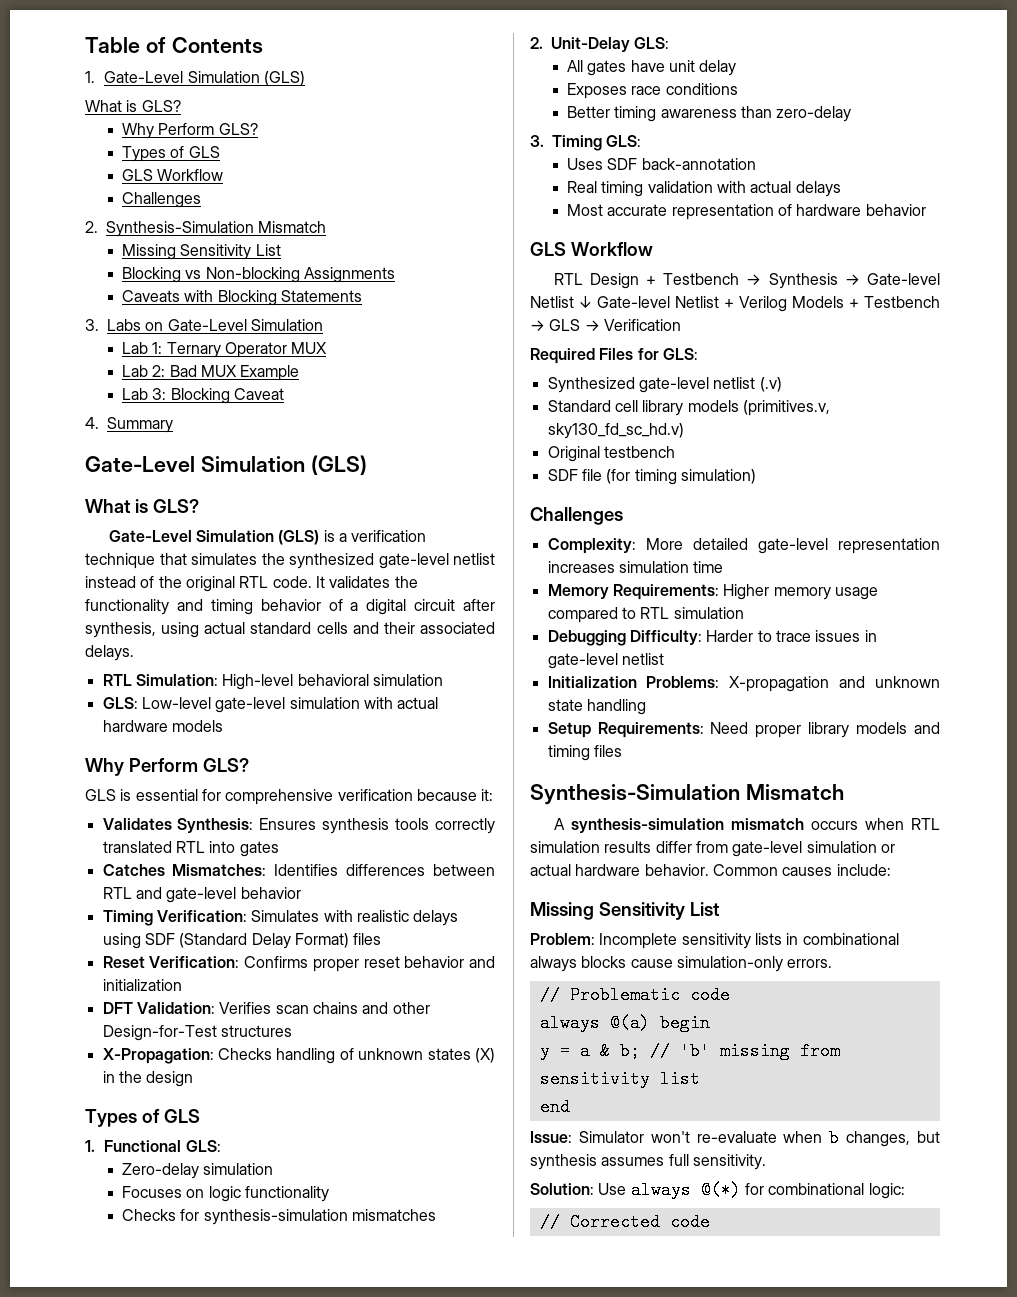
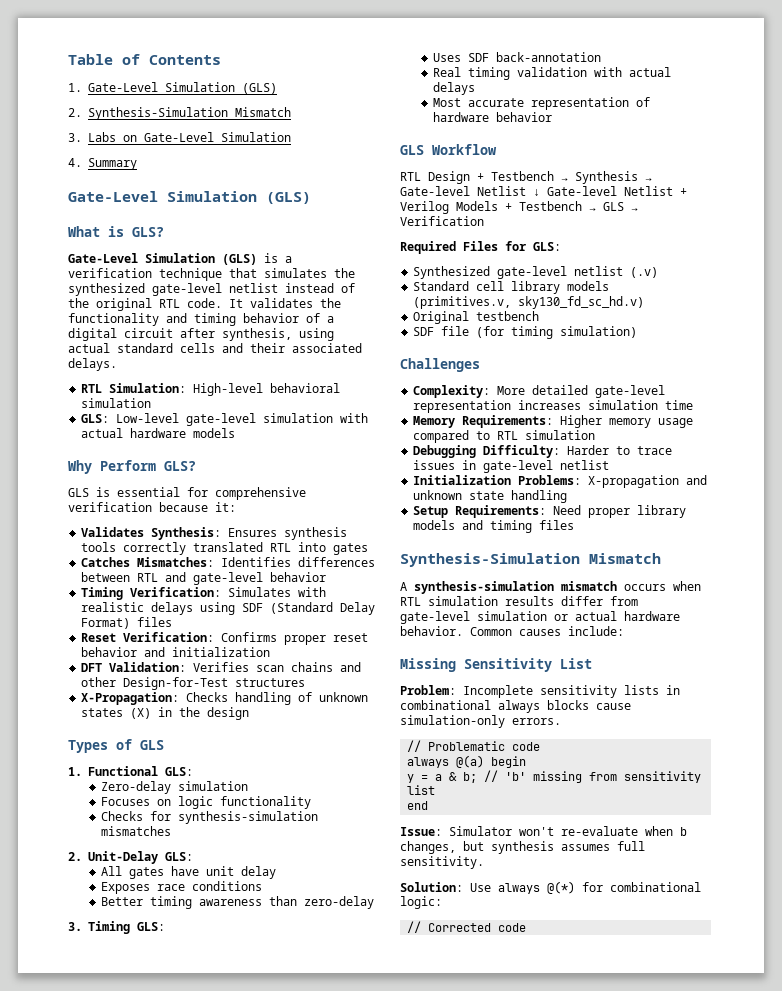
[85,100,181,112] [122,123,258,139] [122,146,220,162] [122,169,224,181] [122,192,202,208] [85,221,327,237] [122,244,281,260] [122,267,395,283] [122,290,362,306] What is GLS? // Why Perform GLS? // Types of GLS // GLS Workflow // Challenges // 2. Synthesis-Simulation Mismatch // Missing Sensitivity List // Blocking vs Non-blocking Assignments // Caveats with Blocking Statements -> [68,107,291,120] 2. Synthesis-Simulation Mismatch
[122,342,328,358] [122,365,300,381] [122,388,284,404] // Lab 1: Ternary Operator MUX // Lab 2: Bad MUX Example // Lab 3: Blocking Caveat -> (291, 137) none

